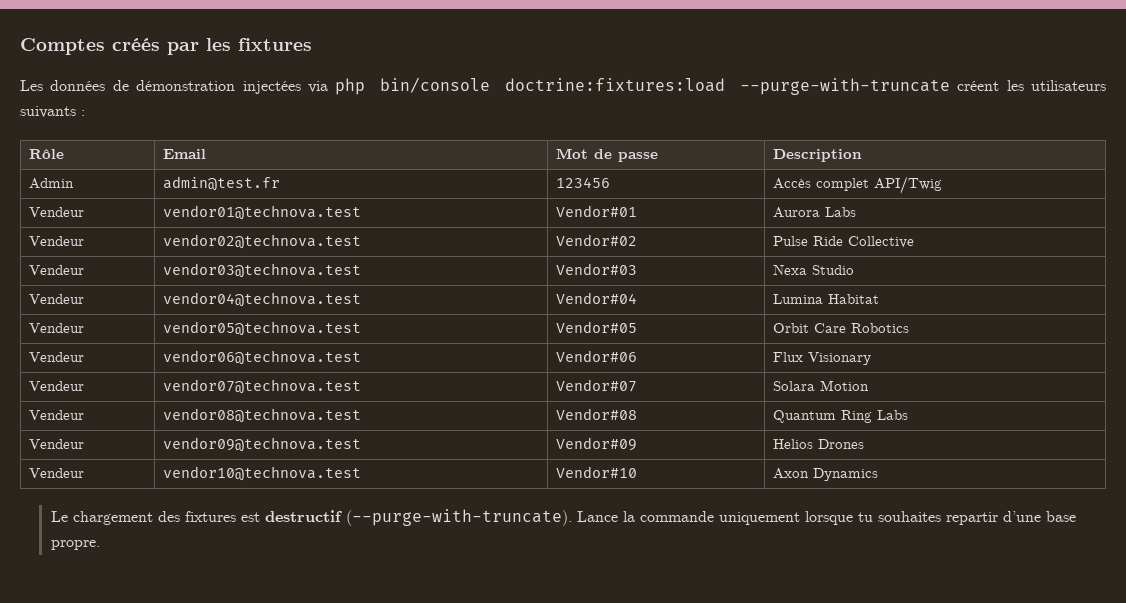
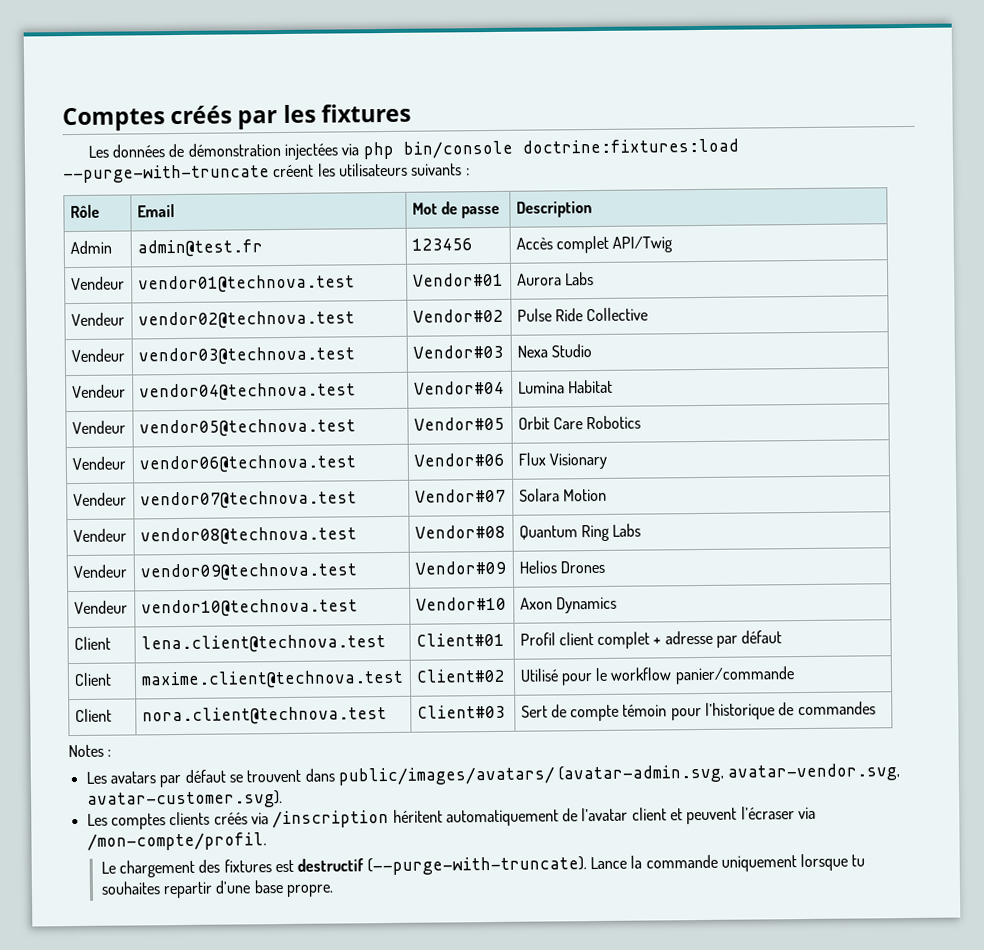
(879, 474) none -> [73,636,111,651] [140,634,386,654] [415,632,505,647] [519,630,783,649] [73,672,112,687] [140,669,404,690] [415,668,505,683] [519,666,795,686] [74,708,112,723] [141,706,387,726] [416,704,506,719] [520,701,876,722] [68,744,112,758] [85,763,901,788] [86,790,283,809] [86,806,817,830] [86,832,267,851] // Client | lena.client@technova.test | Client#01 | Profil client complet + adresse par défaut // Client | maxime.client@technova.test | Client#02 | Utilisé pour le workflow panier/commande // Client | nora.client@technova.test | Client#03 | Sert de compte témoin pour l’historique de commandes // Notes : // Les avatars par défaut se trouvent dans public/images/avatars/ (avatar-admin.svg, avatar-vendor.svg, avatar-customer.svg). // Les comptes clients créés via /inscription héritent automatiquement de l’avatar client et peuvent l’écraser via /mon-compte/profil.

